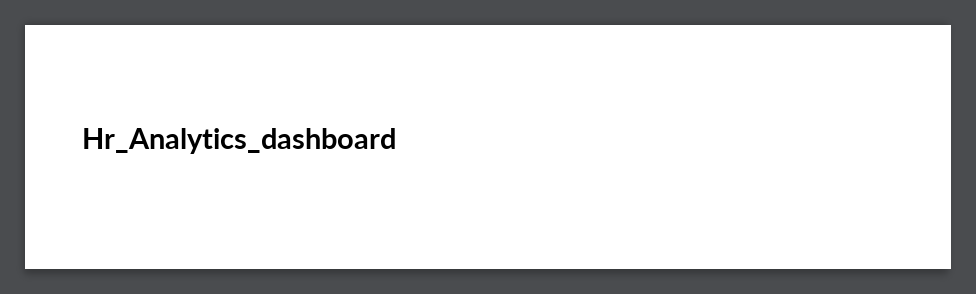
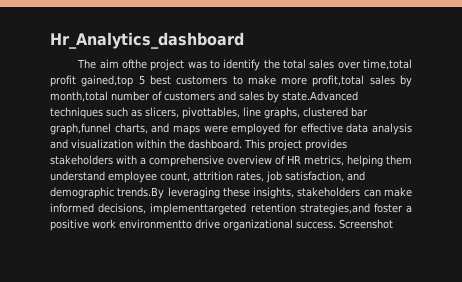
(396, 141) none -> [77,59,413,71] [50,75,413,87] [50,91,358,103] [50,107,368,119] [50,123,412,135] [50,139,347,151] [50,155,412,167] [50,171,365,183] [50,187,412,199] [50,203,412,215] [50,219,393,231] // The aim ofthe project was to identify the total sales over time,total profit gained,top 5 best customers to make more profit,total sales by month,total number of customers and sales by state.Advanced techniques such as slicers, pivottables, line graphs, clustered bar graph,funnel charts, and maps were employed for effective data analysis and visualization within the dashboard. This project provides stakeholders with a comprehensive overview of HR metrics, helping them understand employee count, attrition rates, job satisfaction, and demographic trends.By leveraging these insights, stakeholders can make informed decisions, implementtargeted retention strategies,and foster a positive work environmentto drive organizational success. Screenshot

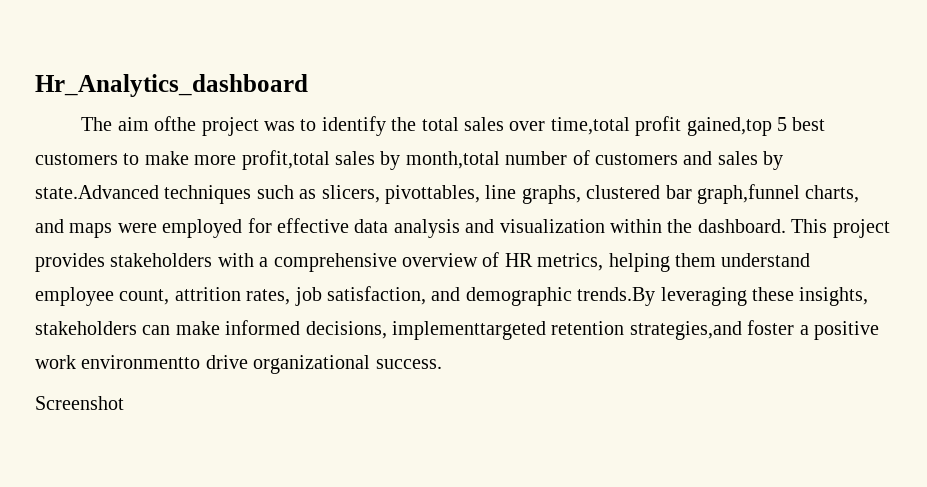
(336, 225) none -> (442, 364) //

